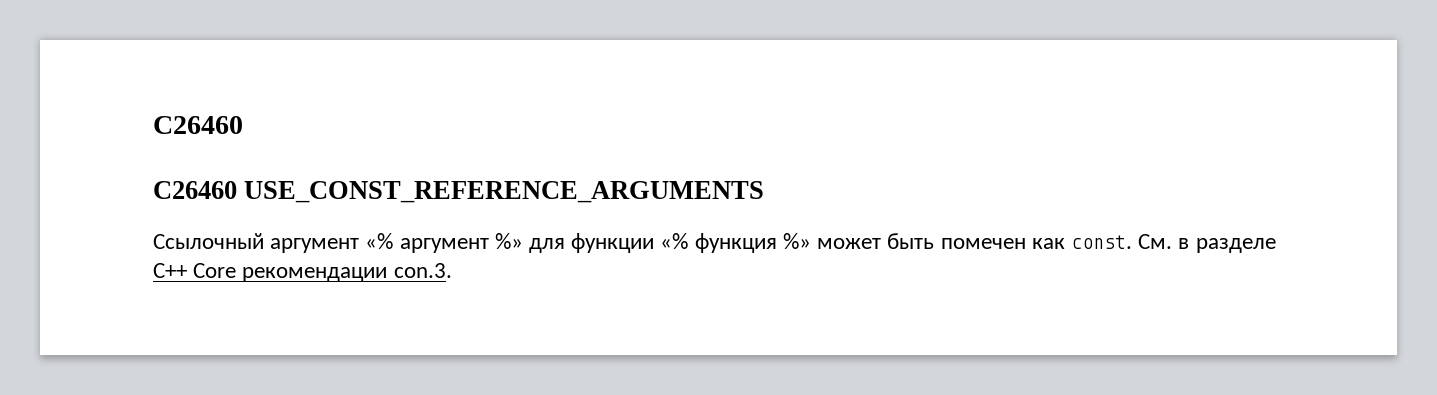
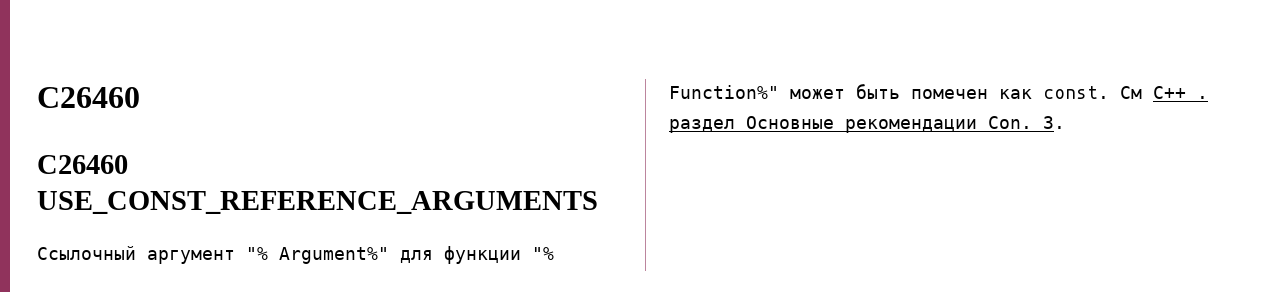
[365,233,811,253] «% аргумент %» для функции «% функция %» -> [246,246,554,264] [669,85,779,99] "% Argument%" для функции "% Function%"
[1138,234,1276,253] [153,263,452,282] См. в разделе C++ Core рекомендации con.3. -> [1120,86,1208,99] [669,116,1065,133] См C++ . раздел Основные рекомендации Con. 3.

